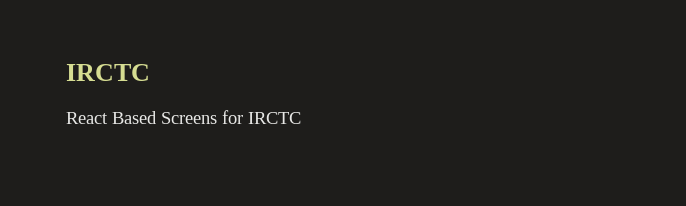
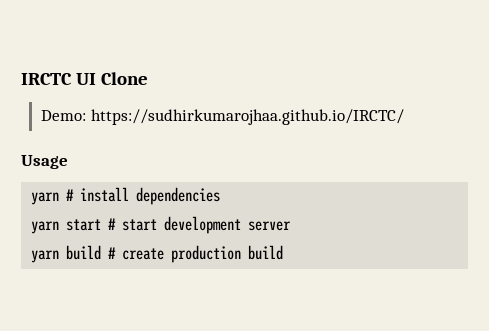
[66,64,150,81] [66,110,301,124] IRCTC // React Based Screens for IRCTC -> [21,72,148,85] [41,109,404,125] [21,155,68,169] [31,187,221,205] [31,216,292,234] [31,245,284,263] IRCTC UI Clone // Demo: https://sudhirkumarojhaa.github.io/IRCTC/ // Usage // yarn # install dependencies // yarn start # start development server // yarn build # create production build

